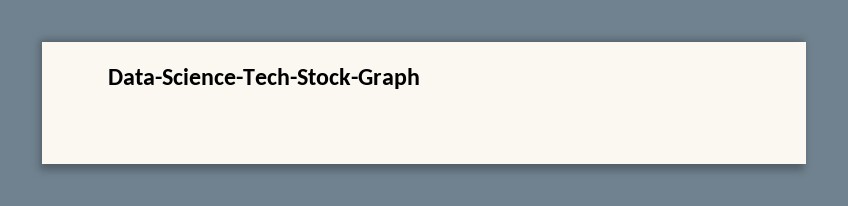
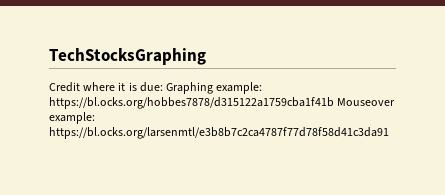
[108,68,420,89] Data-Science-Tech-Stock-Graph -> [49,48,206,65] [49,82,263,94] [49,97,396,109] [49,112,95,124] [49,127,389,139] TechStocksGraphing // Credit where it is due: Graphing example: https://bl.ocks.org/hobbes7878/d315122a1759cba1f41b Mouseover example: https://bl.ocks.org/larsenmtl/e3b8b7c2ca4787f77d78f58d41c3da91

